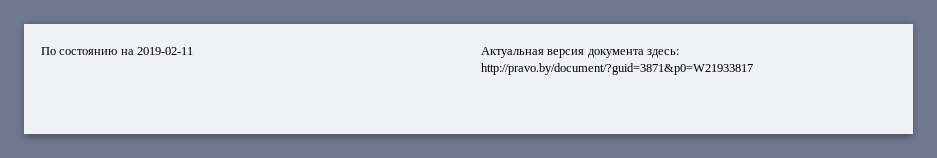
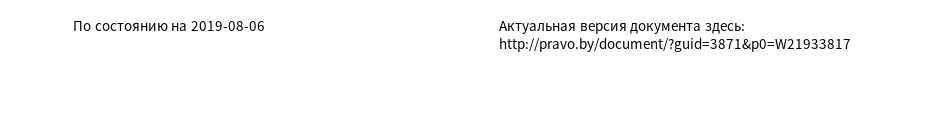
[137,47,194,55] 2019-02-11 -> [190,21,265,31] 2019-08-06

